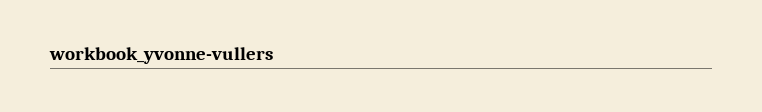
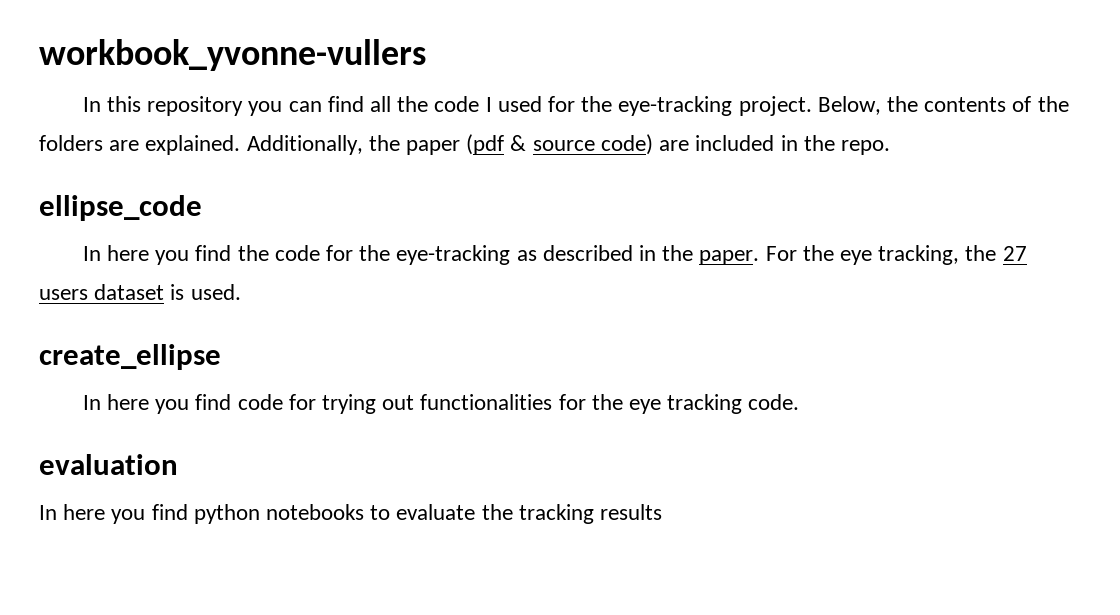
(273, 55) none -> [82,96,1069,116] [39,134,890,155] [39,195,202,221] [82,245,1027,265] [39,284,241,300] [39,344,221,370] [82,394,800,414] [39,454,178,475] [39,504,663,524] // In this repository you can find all the code I used for the eye-tracking project. Below, the contents of the folders are explained. Additionally, the paper (pdf & source code) are included in the repo. // ellipse_code // In here you find the code for the eye-tracking as described in the paper. For the eye tracking, the 27 users dataset is used. // create_ellipse // In here you find code for trying out functionalities for the eye tracking code. // evaluation // In here you find python notebooks to evaluate the tracking results

